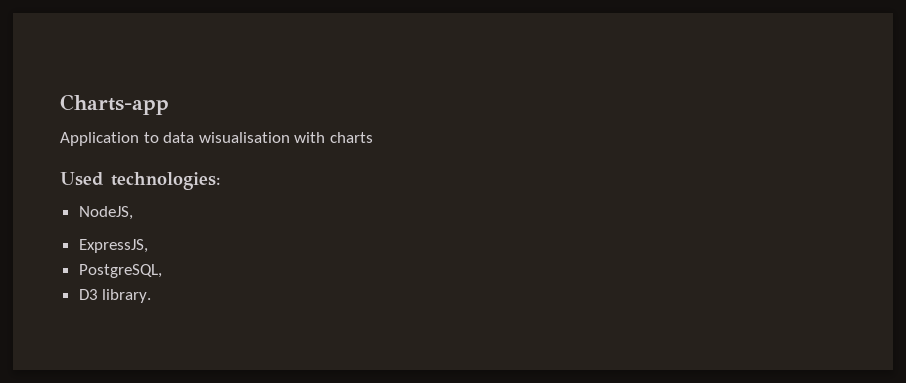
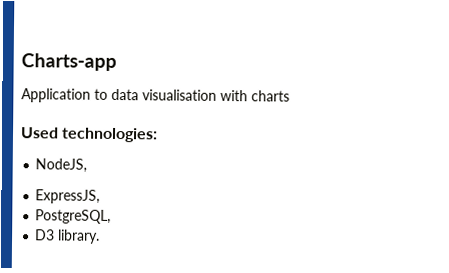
[198,132,290,143] wisualisation -> [142,89,217,101] visualisation

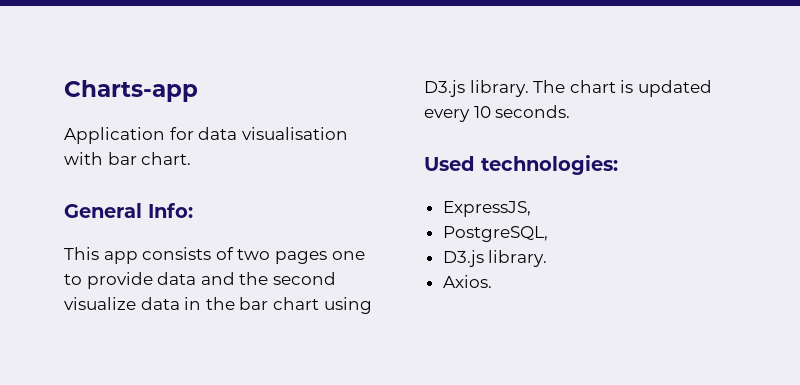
[94,88,108,100] to -> [169,127,194,140] for
[251,90,290,102] charts -> [107,152,192,165] [64,203,193,218] [64,247,365,264] [64,272,336,289] [64,297,372,314] [424,80,712,97] [424,105,571,122] bar chart. // General Info: // This app consists of two pages one to provide data and the second visualize data in the bar chart using D3.js library. The chart is updated every 10 seconds.
[35,158,88,173] // NodeJS, -> (618, 165) none
[35,229,101,244] D3 library. -> [442,250,548,267] [442,275,492,288] D3.js library. // Axios.

